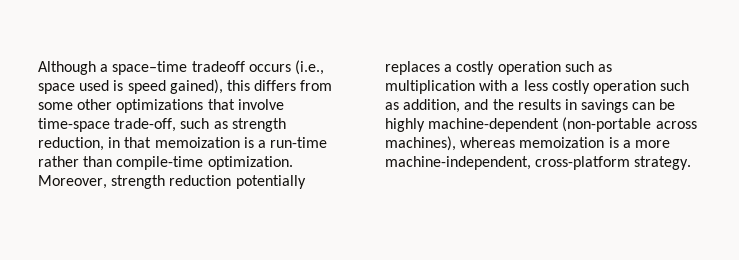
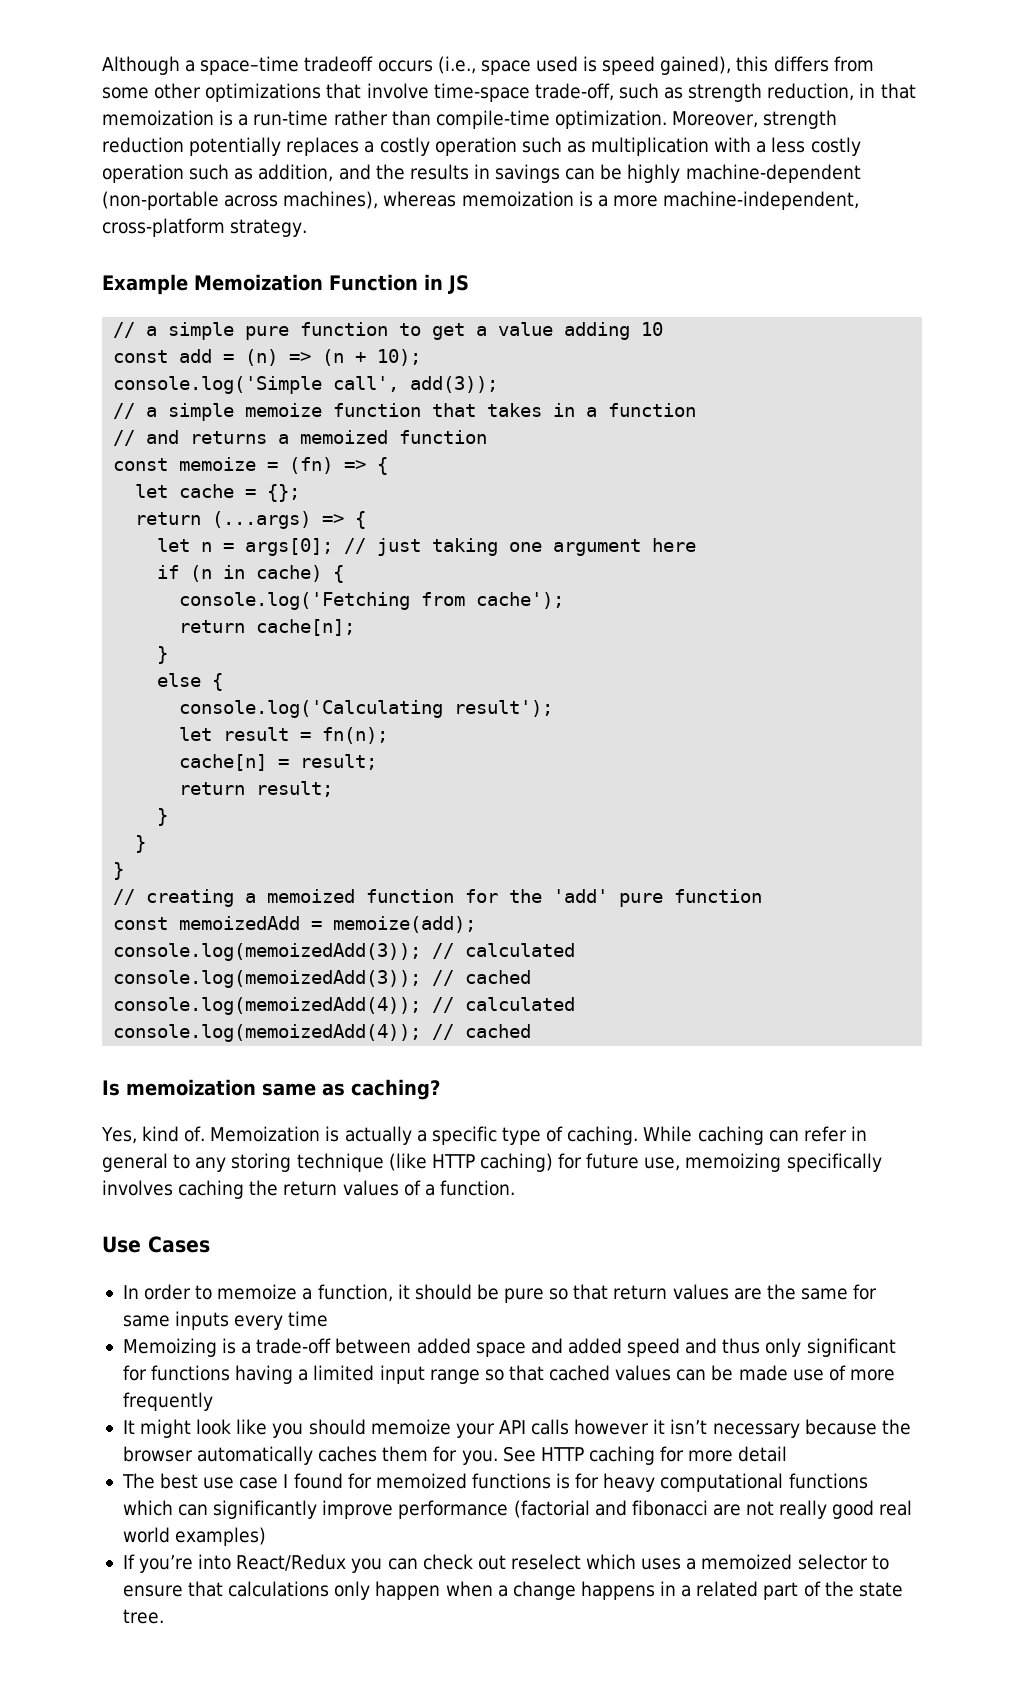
(692, 163) none -> [102,274,469,295] [113,322,664,340] [113,349,422,366] [113,376,499,394] [113,403,697,421] [113,430,488,446] [113,457,389,475] [135,484,301,502] [135,511,367,529] [157,538,697,556] [157,565,345,583] [179,592,565,610] [179,619,356,636] [157,646,169,664] [157,673,224,691] [179,700,554,718] [179,727,389,744] [179,754,378,771] [179,781,334,797] [157,808,169,826] [135,835,147,853] [113,862,125,880] [113,889,763,907] [113,916,477,933] [113,943,576,961] [113,970,532,988] [113,997,576,1015] [113,1024,532,1042] [102,1079,440,1100] [101,1126,867,1145] [102,1153,882,1172] [102,1180,515,1199] [102,1236,210,1253] [122,1284,878,1303] [122,1311,329,1330] [122,1338,896,1357] [122,1365,895,1384] [122,1392,213,1411] [122,1419,911,1438] [122,1446,788,1465] [121,1473,868,1492] [122,1500,913,1519] [122,1527,267,1546] [122,1554,889,1573] [122,1581,903,1600] [122,1609,164,1624] // Example Memoization Function in JS // // a simple pure function to get a value adding 10 // const add = (n) => (n + 10); // console.log('Simple call', add(3)); // // a simple memoize function that takes in a function // // and returns a memoized function // const memoize = (fn) => { // let cache = {}; // return (...args) => { // let n = args[0]; // just taking one argument here // if (n in cache) { // console.log('Fetching from cache'); // return cache[n]; // } // else { // console.log('Calculating result'); // let result = fn(n); // cache[n] = result; // return result; // } // } // } // // creating a memoized function for the 'add' pure function // const memoizedAdd = memoize(add); // console.log(memoizedAdd(3)); // calculated // console.log(memoizedAdd(3)); // cached // console.log(memoizedAdd(4)); // calculated // console.log(memoizedAdd(4)); // cached // Is memoization same as caching? // Yes, kind of. Memoization is actually a specific type of caching. While caching can refer in general to any storing technique (like HTTP caching) for future use, memoizing specifically involves caching the return values of a function. // Use Cases // In order to memoize a function, it should be pure so that return values are the same for same inputs every time // Memoizing is a trade-off between added space and added speed and thus only significant for functions having a limited input range so that cached values can be made use of more frequently // It might look like you should memoize your API calls however it isn’t necessary because the browser automatically caches them for you. See HTTP caching for more detail // The best use case I found for memoized functions is for heavy computational functions which can significantly improve performance (factorial and fibonacci are not really good real world examples) // If you’re into React/Redux you can check out reselect which uses a memoized selector to ensure that calculations only happen when a change happens in a related part of the state tree.

